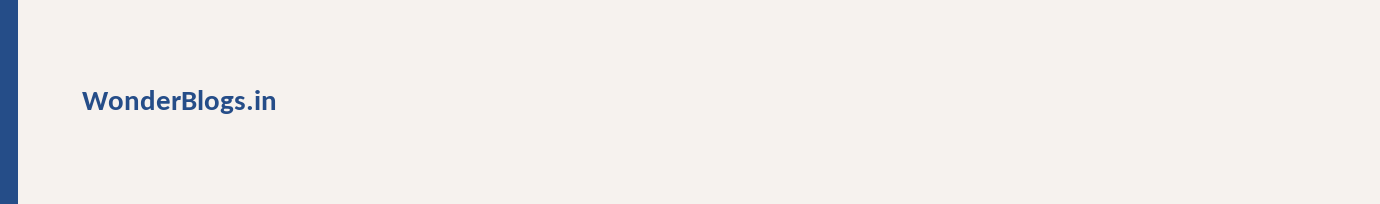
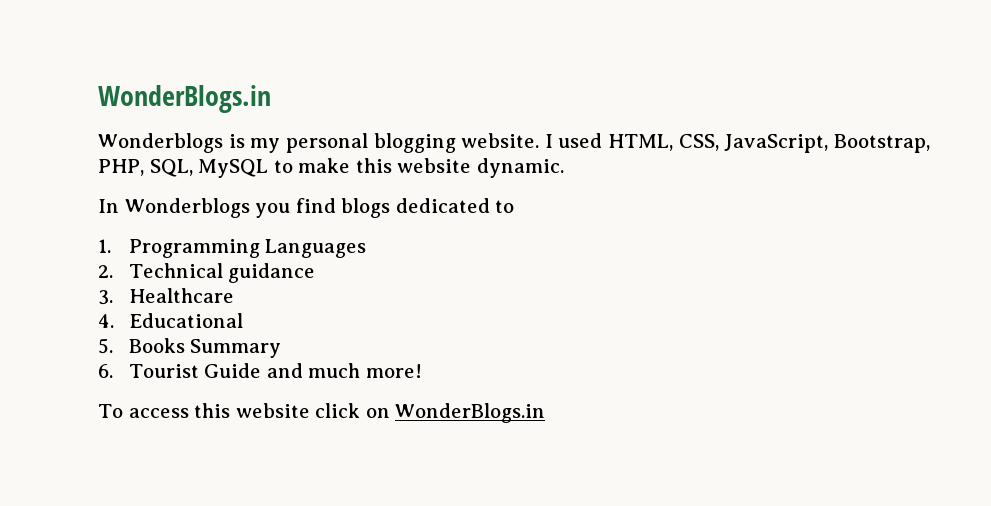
[82,90,277,114] WonderBlogs.in -> [98,85,271,113] [98,133,930,153] [98,158,564,178] [98,198,515,218] [98,239,367,258] [98,263,316,283] [98,288,234,305] [98,313,243,328] [98,338,282,358] [98,363,422,378] [98,403,546,423] WonderBlogs.in // Wonderblogs is my personal blogging website. I used HTML, CSS, JavaScript, Bootstrap, PHP, SQL, MySQL to make this website dynamic. // In Wonderblogs you find blogs dedicated to // 1. Programming Languages // 2. Technical guidance // 3. Healthcare // 4. Educational // 5. Books Summary // 6. Tourist Guide and much more! // To access this website click on WonderBlogs.in

